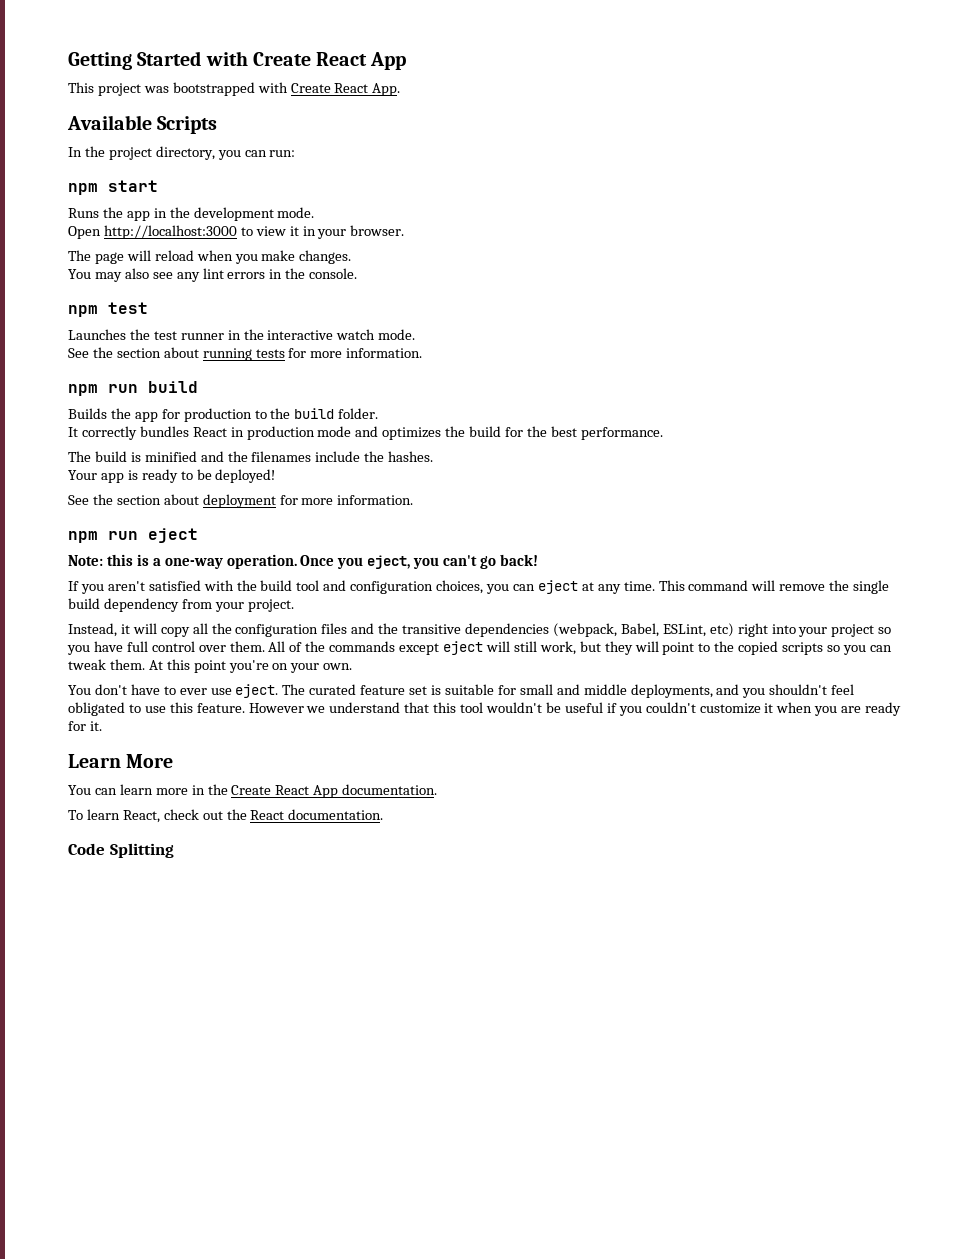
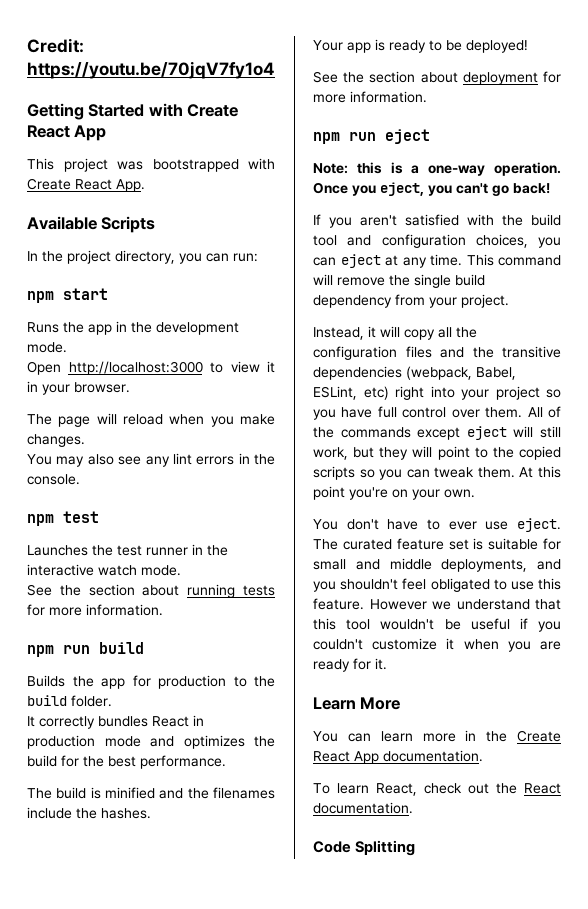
(68, 61) none -> [27,38,84,53] [27,61,275,79] Credit: https://youtu.be/70jqV7fy1o4 //

